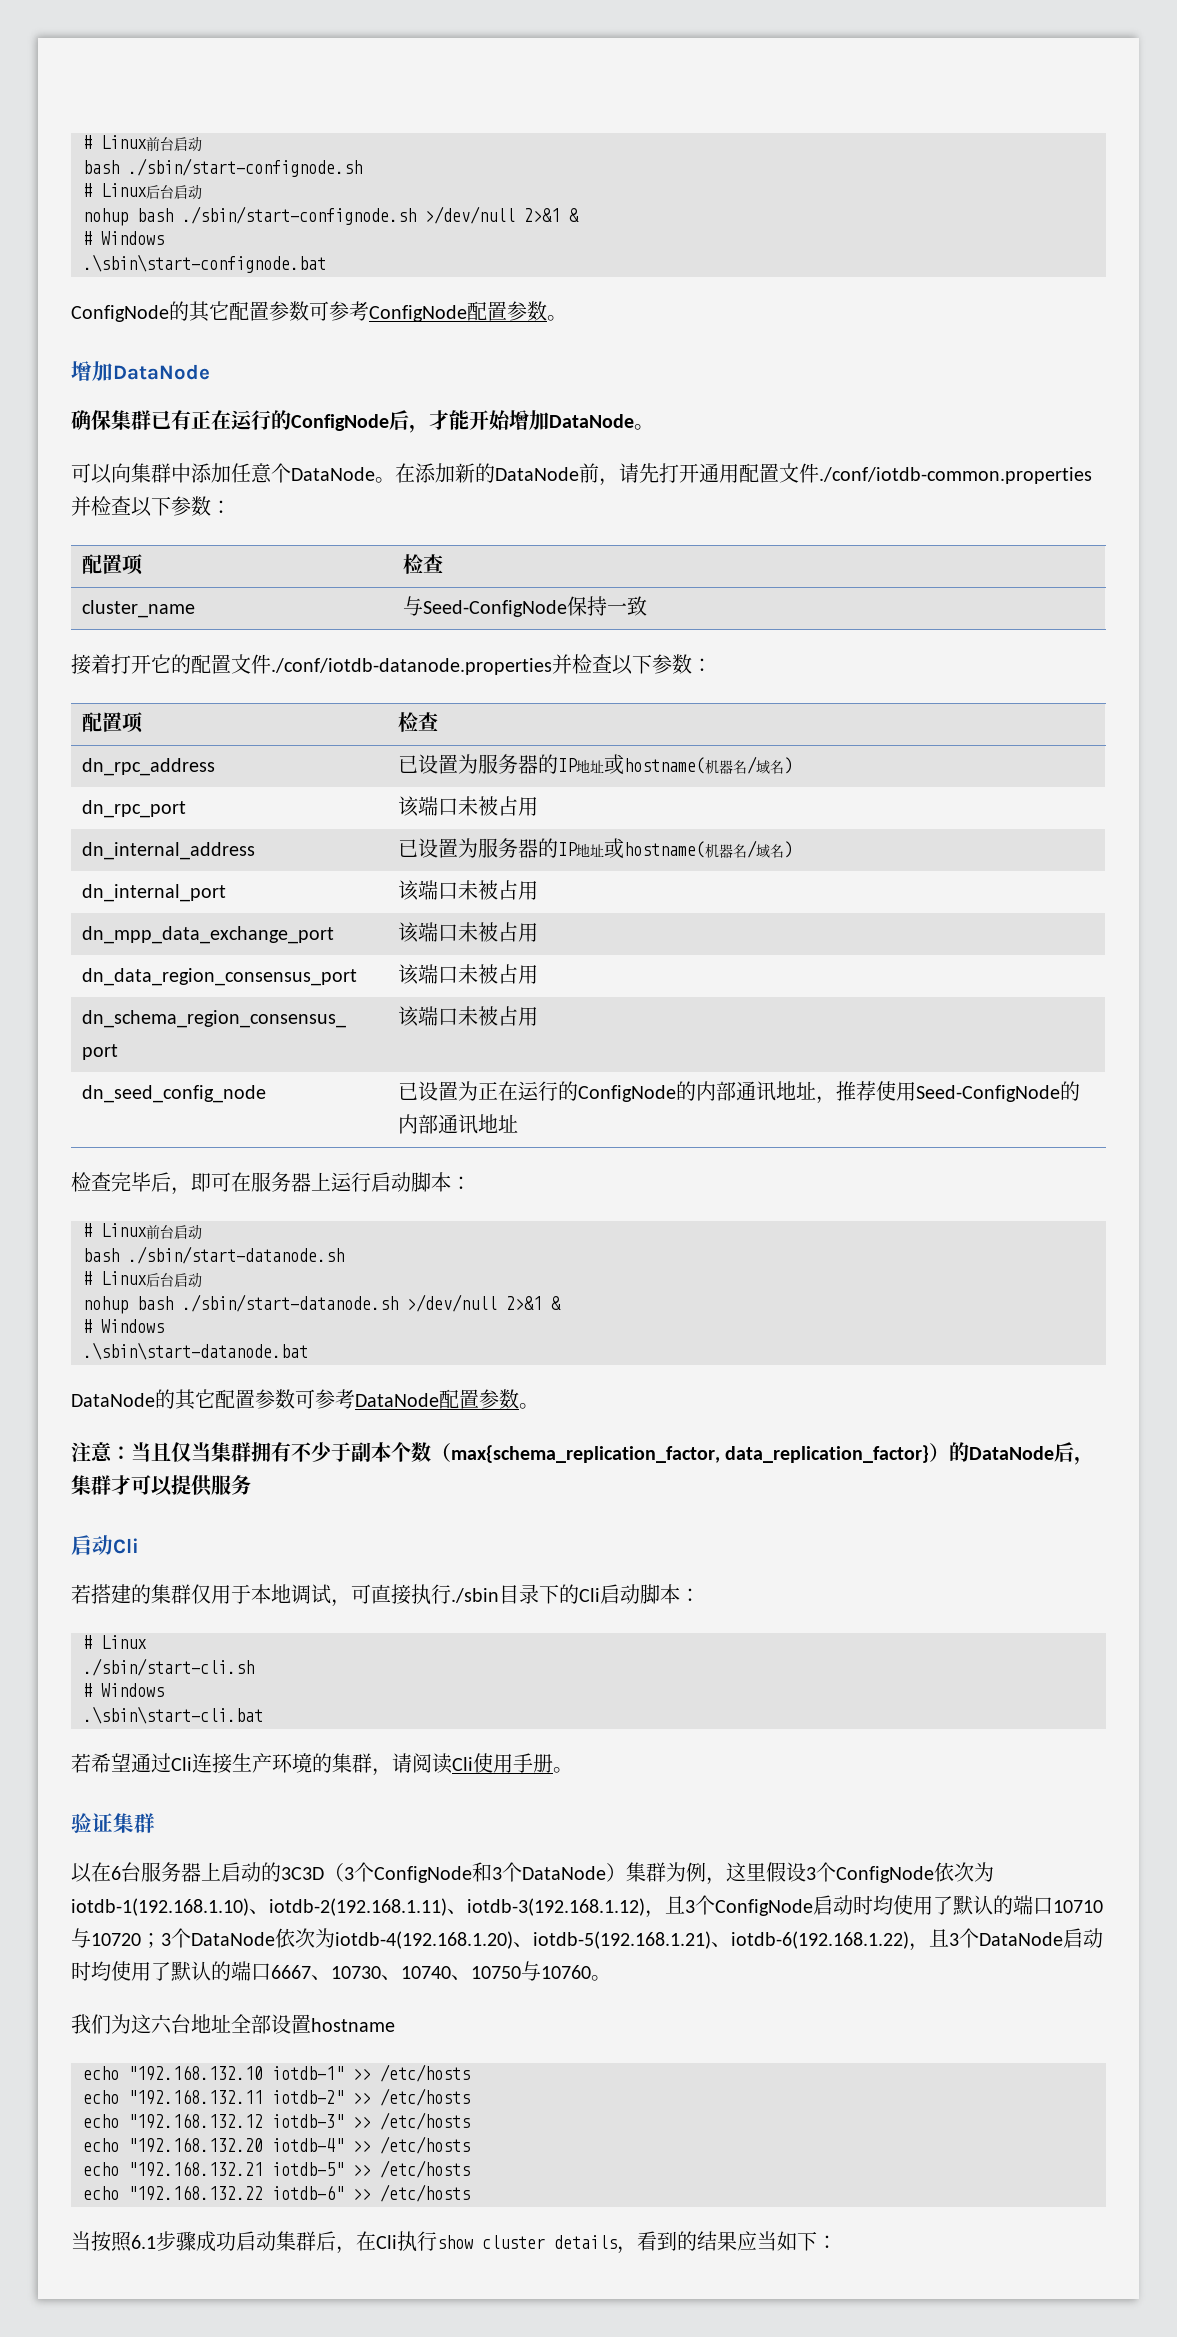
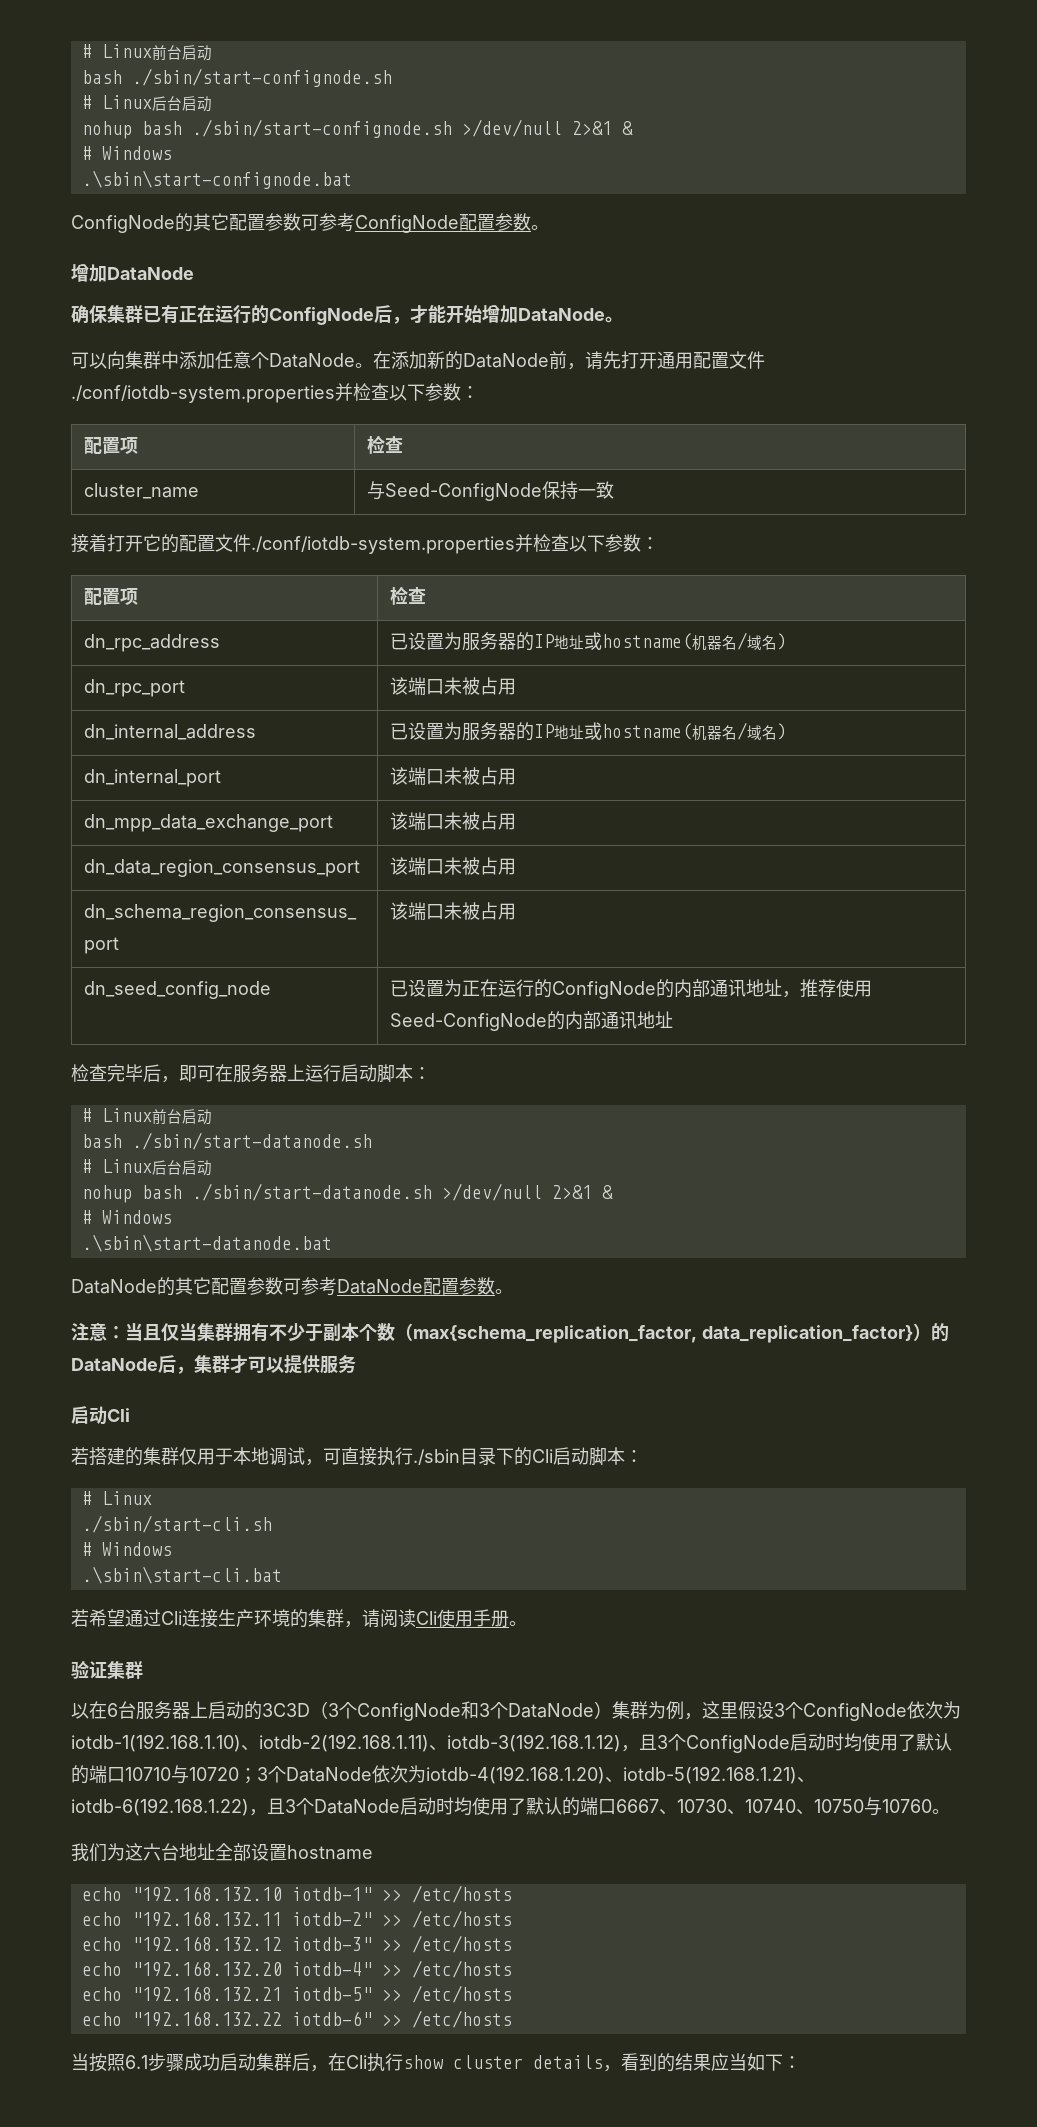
[819,467,1092,484] ./conf/iotdb-common.properties -> [71,385,335,403] ./conf/iotdb-system.properties
[271,658,552,675] ./conf/iotdb-datanode.properties -> [251,536,515,554] ./conf/iotdb-system.properties

